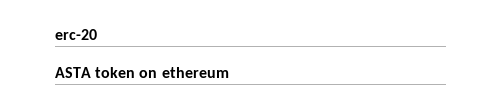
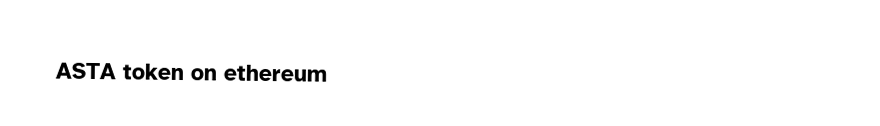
[55,29,97,40] erc-20 // -> (55, 71) none

